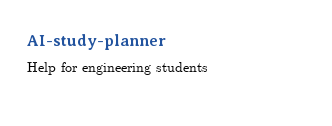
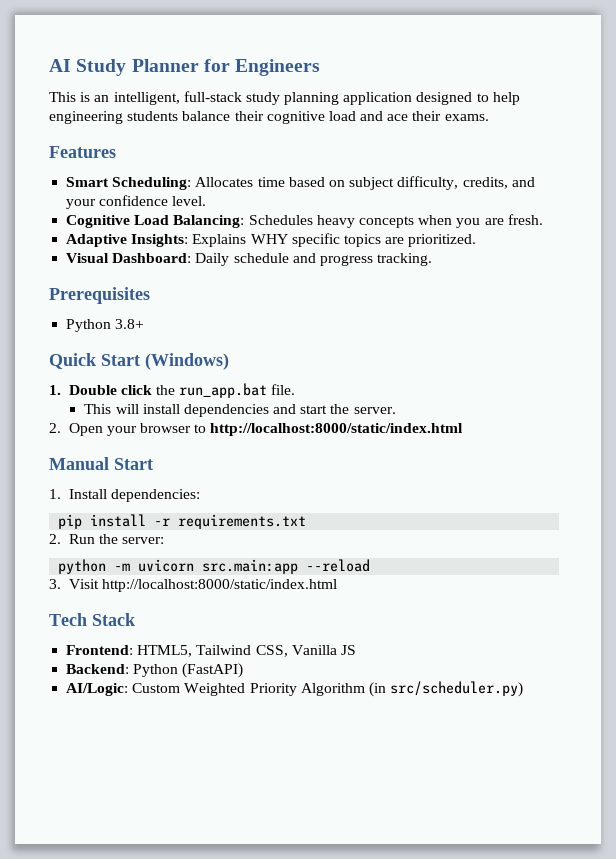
[27,34,166,50] [27,62,208,75] AI-study-planner // Help for engineering students -> [49,59,321,76] [49,91,520,105] [49,111,489,124] [49,146,116,158] [66,176,535,190] [66,195,207,209] [66,214,543,228] [66,233,477,247] [66,253,433,266] [49,287,150,304] [66,319,145,332] [49,353,229,370] [49,383,296,398] [84,404,396,417] [49,423,464,436] [49,457,153,470] [49,489,200,502] [58,514,307,529] [49,534,165,544] [58,559,371,574] [49,579,337,592] [49,613,135,626] [66,645,356,657] [66,663,244,678] [66,681,524,697] AI Study Planner for Engineers // This is an intelligent, full-stack study planning application designed to help engineering students balance their cognitive load and ace their exams. // Features // Smart Scheduling: Allocates time based on subject difficulty, credits, and your confidence level. // Cognitive Load Balancing: Schedules heavy concepts when you are fresh. // Adaptive Insights: Explains WHY specific topics are prioritized. // Visual Dashboard: Daily schedule and progress tracking. // Prerequisites // Python 3.8+ // Quick Start (Windows) // 1. Double click the run_app.bat file. // This will install dependencies and start the server. // 2. Open your browser to http://localhost:8000/static/index.html // Manual Start // 1. Install dependencies: // pip install -r requirements.txt // 2. Run the server: // python -m uvicorn src.main:app --reload // 3. Visit http://localhost:8000/static/index.html // Tech Stack // Frontend: HTML5, Tailwind CSS, Vanilla JS // Backend: Python (FastAPI) // AI/Logic: Custom Weighted Priority Algorithm (in src/scheduler.py)

